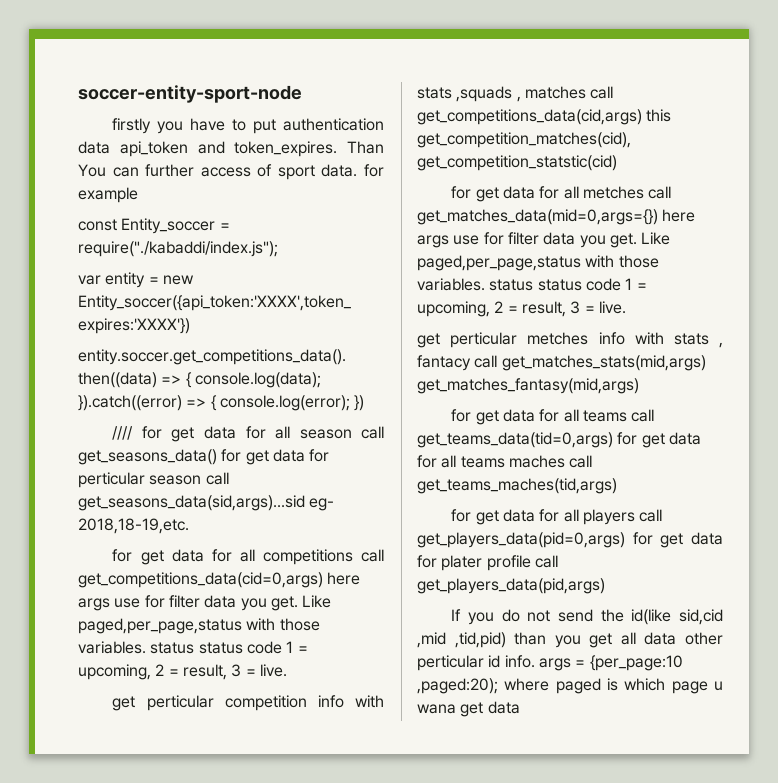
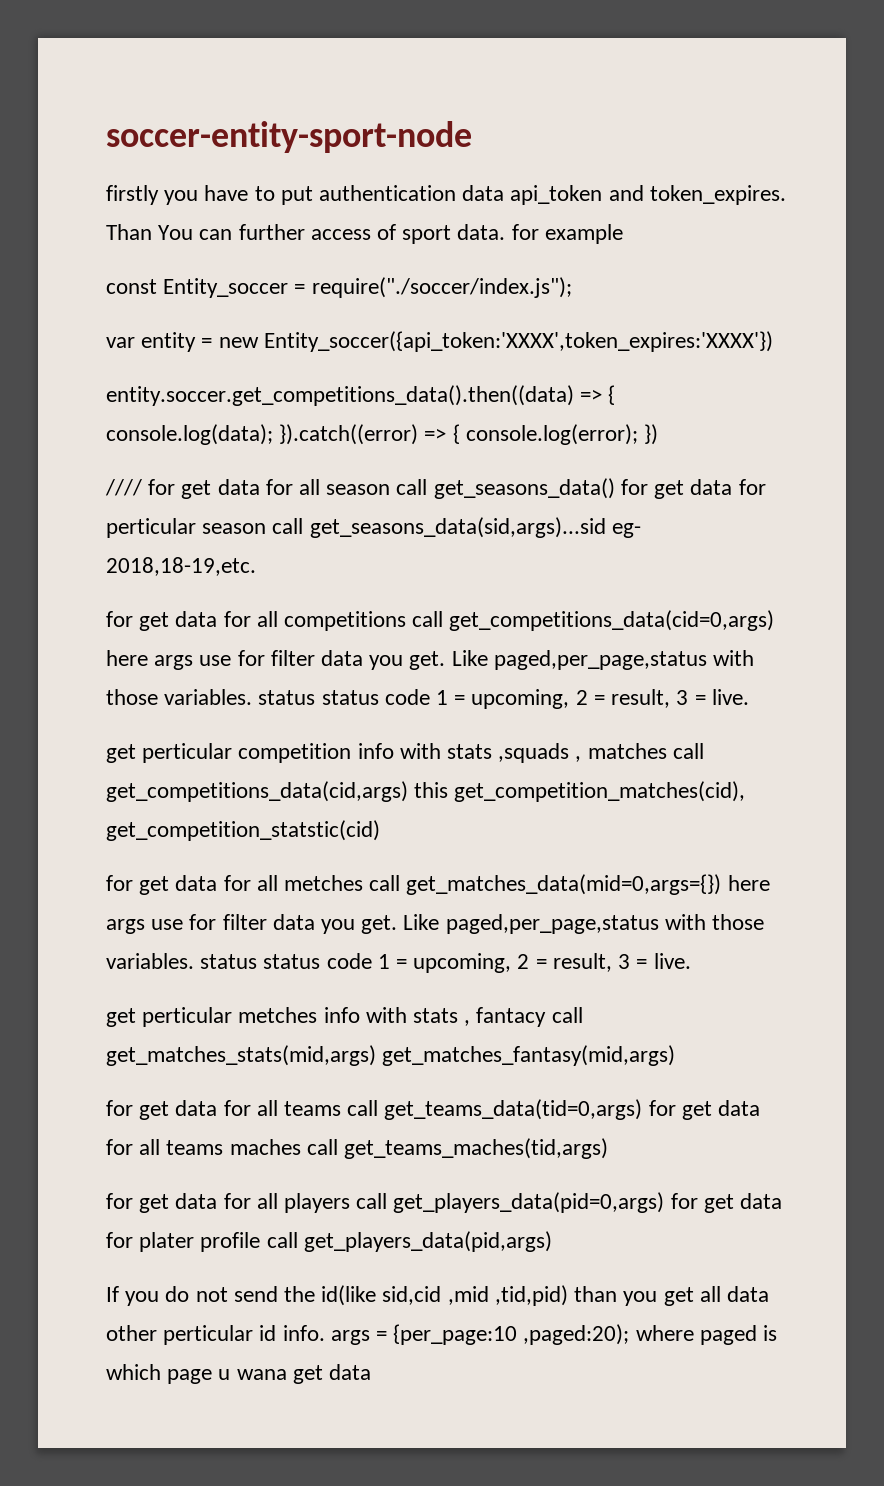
[78,241,278,257] require("./kabaddi/index.js"); -> [311,277,572,298] require("./soccer/index.js");

